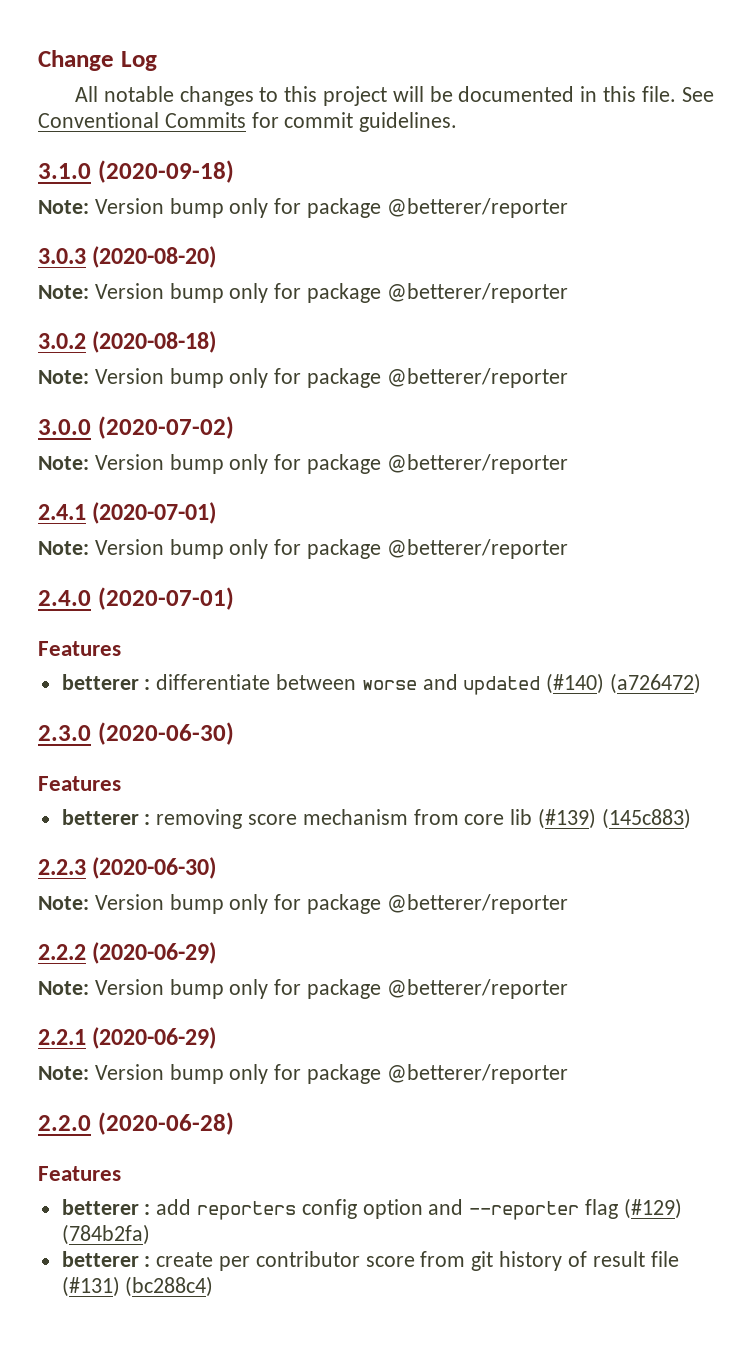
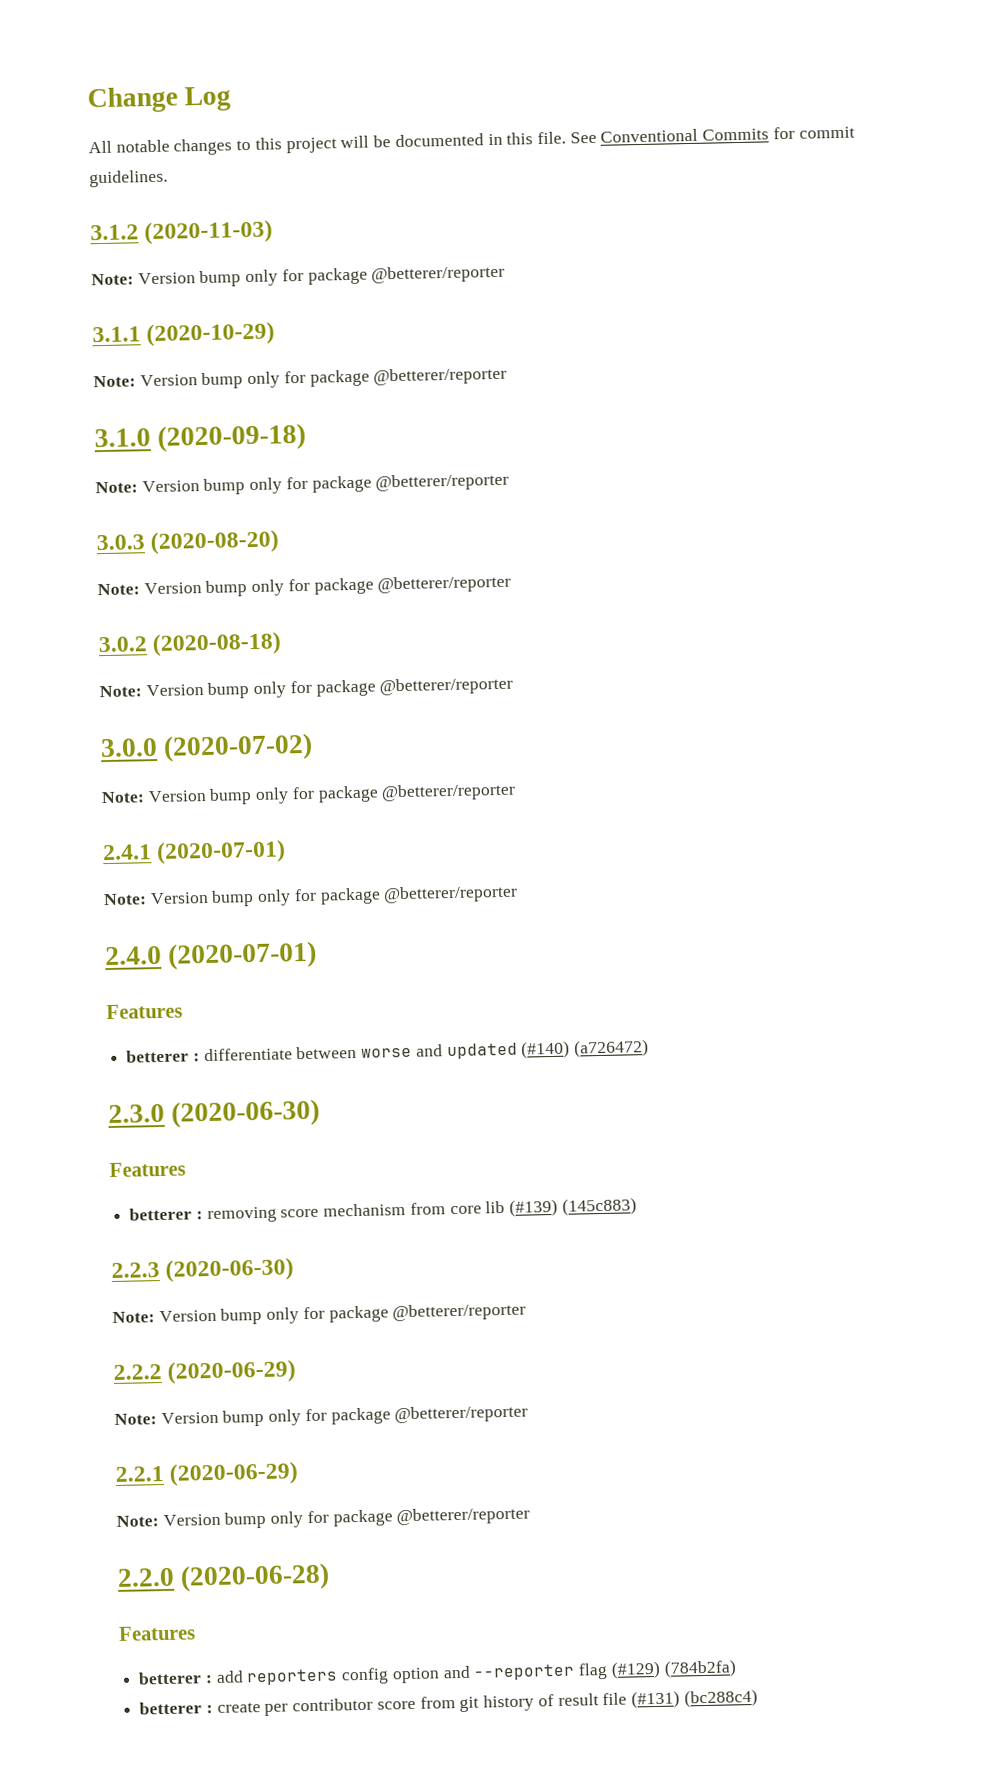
(458, 122) none -> [90,219,274,245] [91,264,506,288] [92,321,276,347] [93,366,508,389] // 3.1.2 (2020-11-03) // Note: Version bump only for package @betterer/reporter // 3.1.1 (2020-10-29) // Note: Version bump only for package @betterer/reporter

